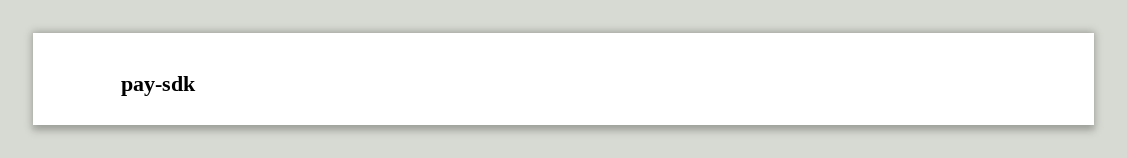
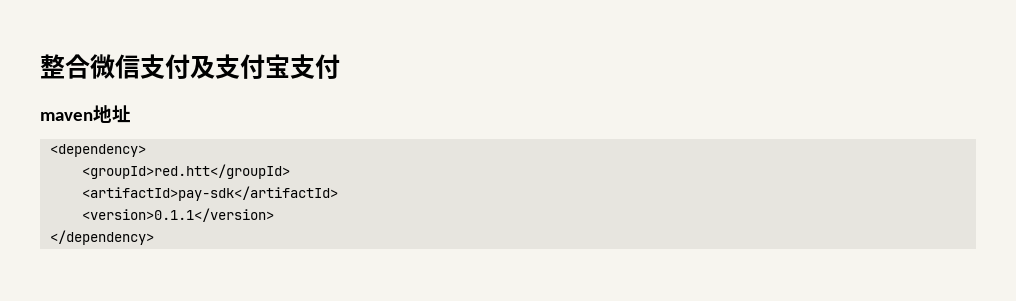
[121,76,196,96] pay-sdk -> [40,54,340,79] [40,105,131,123] [49,144,146,157] [81,164,290,179] [81,186,338,201] [81,208,274,222] [49,230,154,245] 整合微信支付及支付宝支付 // maven地址 // <dependency> // <groupId>red.htt</groupId> // <artifactId>pay-sdk</artifactId> // <version>0.1.1</version> // </dependency>

